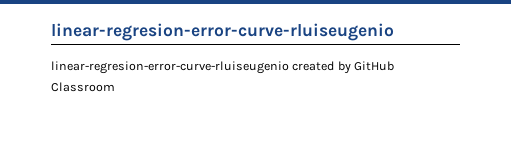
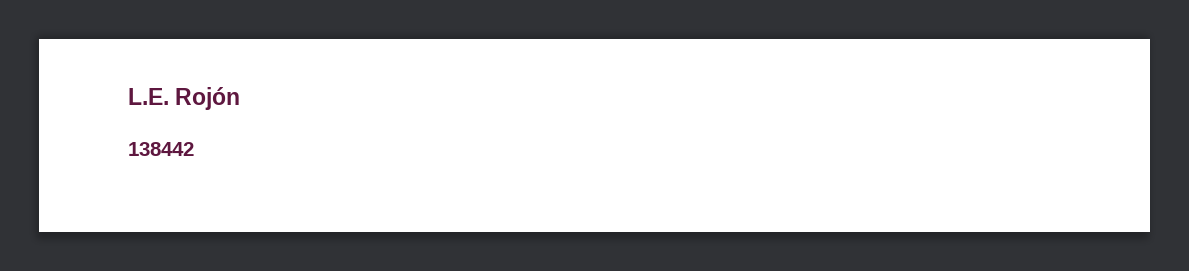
[51,23,394,41] [51,61,395,74] [51,82,115,92] linear-regresion-error-curve-rluiseugenio // linear-regresion-error-curve-rluiseugenio created by GitHub Classroom -> [128,87,241,110] [128,142,194,156] L.E. Rojón // 138442

